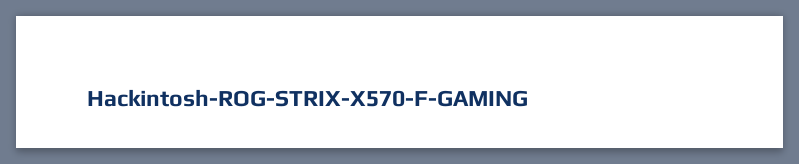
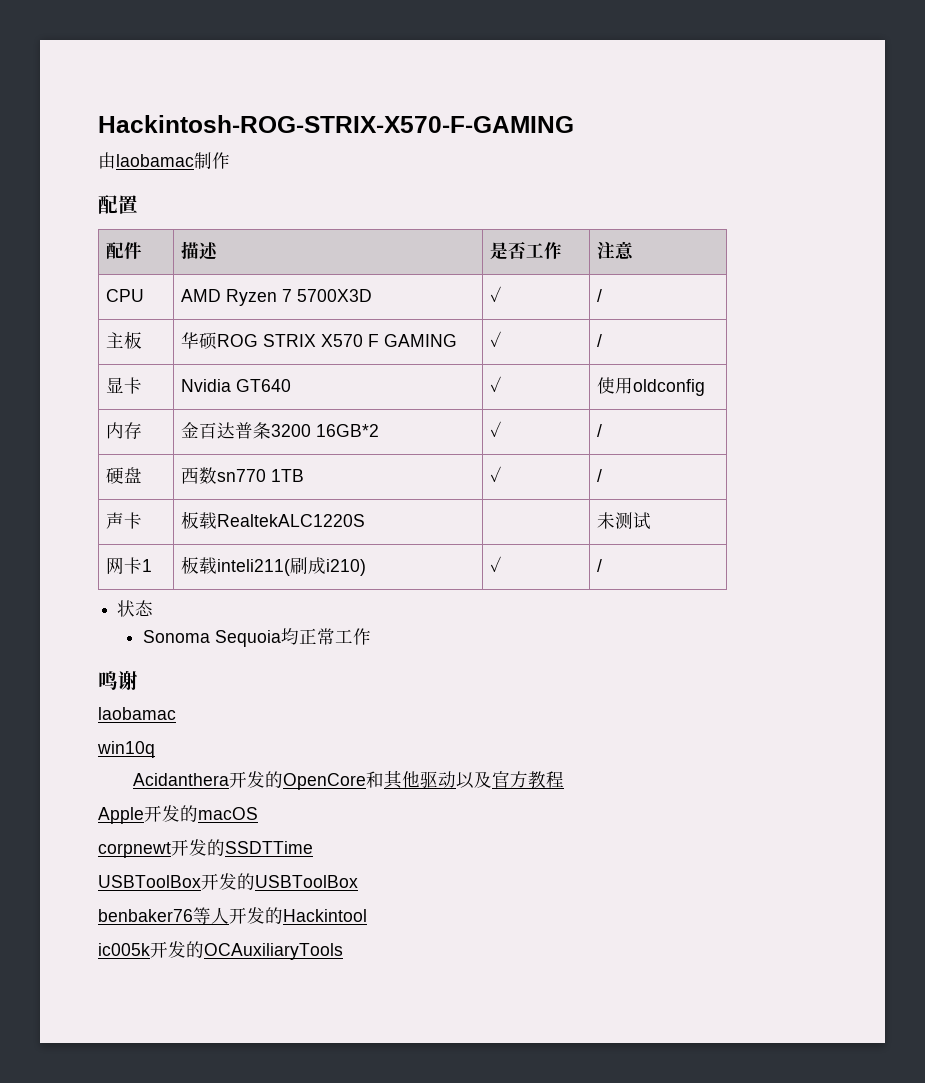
(528, 98) none -> [98,152,230,169] [98,195,138,214] [105,242,142,259] [180,241,218,260] [489,241,562,260] [596,241,634,260] [105,289,144,302] [180,289,372,306] [489,286,501,302] [596,289,602,302] [105,331,142,349] [180,332,457,350] [489,331,501,347] [596,334,602,347] [105,377,142,394] [180,379,291,392] [489,376,501,392] [596,377,705,396] [105,422,142,439] [180,422,379,439] [489,421,501,437] [596,424,602,437] [105,467,142,484] [180,467,304,484] [489,466,501,482] [596,469,602,482] [105,512,142,529] [180,511,365,529] [596,512,651,530] [105,557,152,575] [180,556,366,576] [489,556,501,572] [596,559,602,572] [117,600,154,617] [142,628,371,647] [98,671,138,690] [98,707,176,720] [97,741,155,758] [132,770,564,790] [98,805,258,824] [98,839,313,858] [98,873,358,890] [98,907,367,924] [98,941,343,960] // 由laobamac制作 // 配置 // 配件 | 描述 | 是否工作 | 注意 // CPU | AMD Ryzen 7 5700X3D | ✓ | / // 主板 | 华硕ROG STRIX X570 F GAMING | ✓ | / // 显卡 | Nvidia GT640 | ✓ | 使用oldconfig // 内存 | 金百达普条3200 16GB*2 | ✓ | / // 硬盘 | 西数sn770 1TB | ✓ | / // 声卡 | 板载RealtekALC1220S | | 未测试 // 网卡1 | 板载inteli211(刷成i210) | ✓ | / // 状态 // Sonoma Sequoia均正常工作 // 鸣谢 // laobamac // win10q // Acidanthera开发的OpenCore和其他驱动以及官方教程 // Apple开发的macOS // corpnewt开发的SSDTTime // USBToolBox开发的USBToolBox // benbaker76等人开发的Hackintool // ic005k开发的OCAuxiliaryTools

